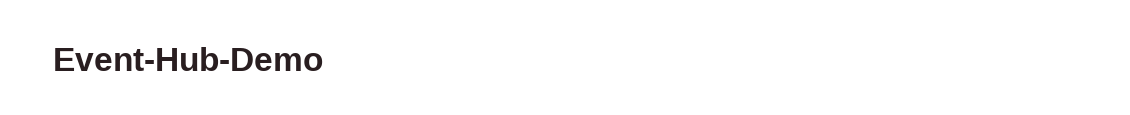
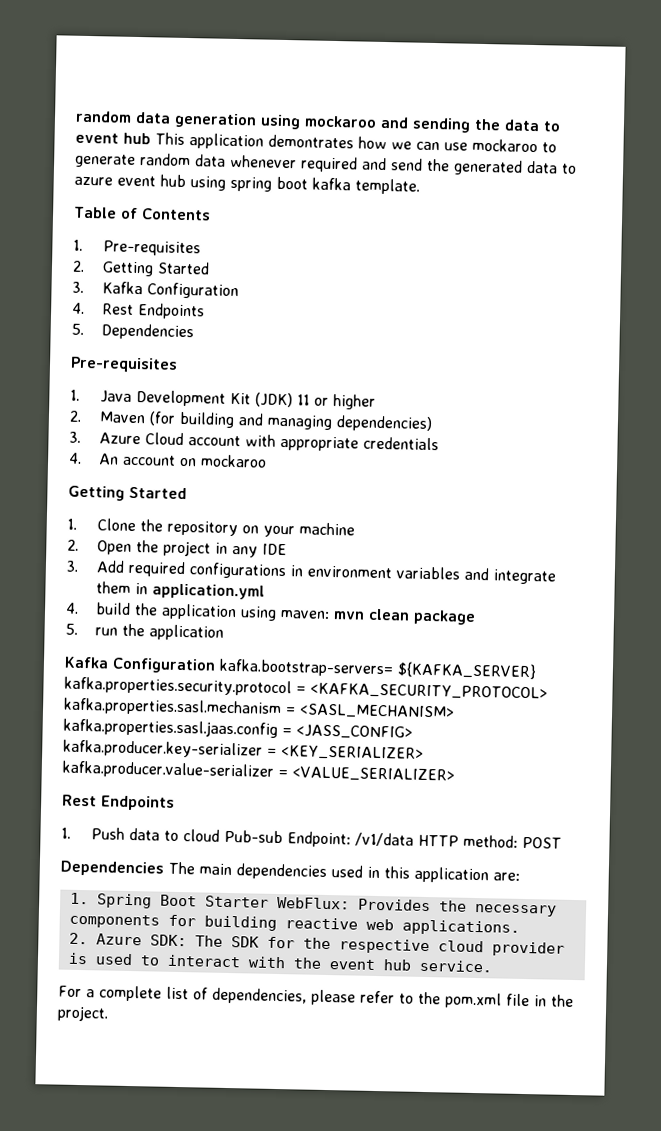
[53,47,323,71] Event-Hub-Demo -> [75,110,561,133] [75,132,557,153] [75,153,577,176] [74,174,420,195] [73,206,211,221] [73,239,202,257] [72,260,211,277] [72,281,240,300] [72,302,206,320] [71,323,195,341] [70,356,178,373] [70,389,377,410] [69,410,434,433] [69,431,440,452] [69,452,268,468] [68,485,187,501] [67,518,356,538] [67,539,288,558] [66,560,557,585] [96,581,266,600] [65,602,477,625] [65,623,225,641] [64,656,537,680] [64,676,548,701] [63,697,455,720] [63,718,413,740] [63,739,424,761] [62,760,455,783] [62,794,175,811] [61,827,563,849] [60,860,520,884] [69,892,557,917] [68,913,520,936] [68,932,565,957] [67,952,493,973] [58,985,574,1009] [57,1005,109,1022] random data generation using mockaroo and sending the data to event hub This application demontrates how we can use mockaroo to generate random data whenever required and send the generated data to azure event hub using spring boot kafka template. // Table of Contents // 1. Pre-requisites // 2. Getting Started // 3. Kafka Configuration // 4. Rest Endpoints // 5. Dependencies // Pre-requisites // 1. Java Development Kit (JDK) 11 or higher // 2. Maven (for building and managing dependencies) // 3. Azure Cloud account with appropriate credentials // 4. An account on mockaroo // Getting Started // 1. Clone the repository on your machine // 2. Open the project in any IDE // 3. Add required configurations in environment variables and integrate them in application.yml // 4. build the application using maven: mvn clean package // 5. run the application // Kafka Configuration kafka.bootstrap-servers= ${KAFKA_SERVER} kafka.properties.security.protocol = <KAFKA_SECURITY_PROTOCOL> kafka.properties.sasl.mechanism = <SASL_MECHANISM> kafka.properties.sasl.jaas.config = <JASS_CONFIG> kafka.producer.key-serializer = <KEY_SERIALIZER> kafka.producer.value-serializer = <VALUE_SERIALIZER> // Rest Endpoints // 1. Push data to cloud Pub-sub Endpoint: /v1/data HTTP method: POST // Dependencies The main dependencies used in this application are: // 1. Spring Boot Starter WebFlux: Provides the necessary components for building reactive web applications. // 2. Azure SDK: The SDK for the respective cloud provider is used to interact with the event hub service. // For a complete list of dependencies, please refer to the pom.xml file in the project.

